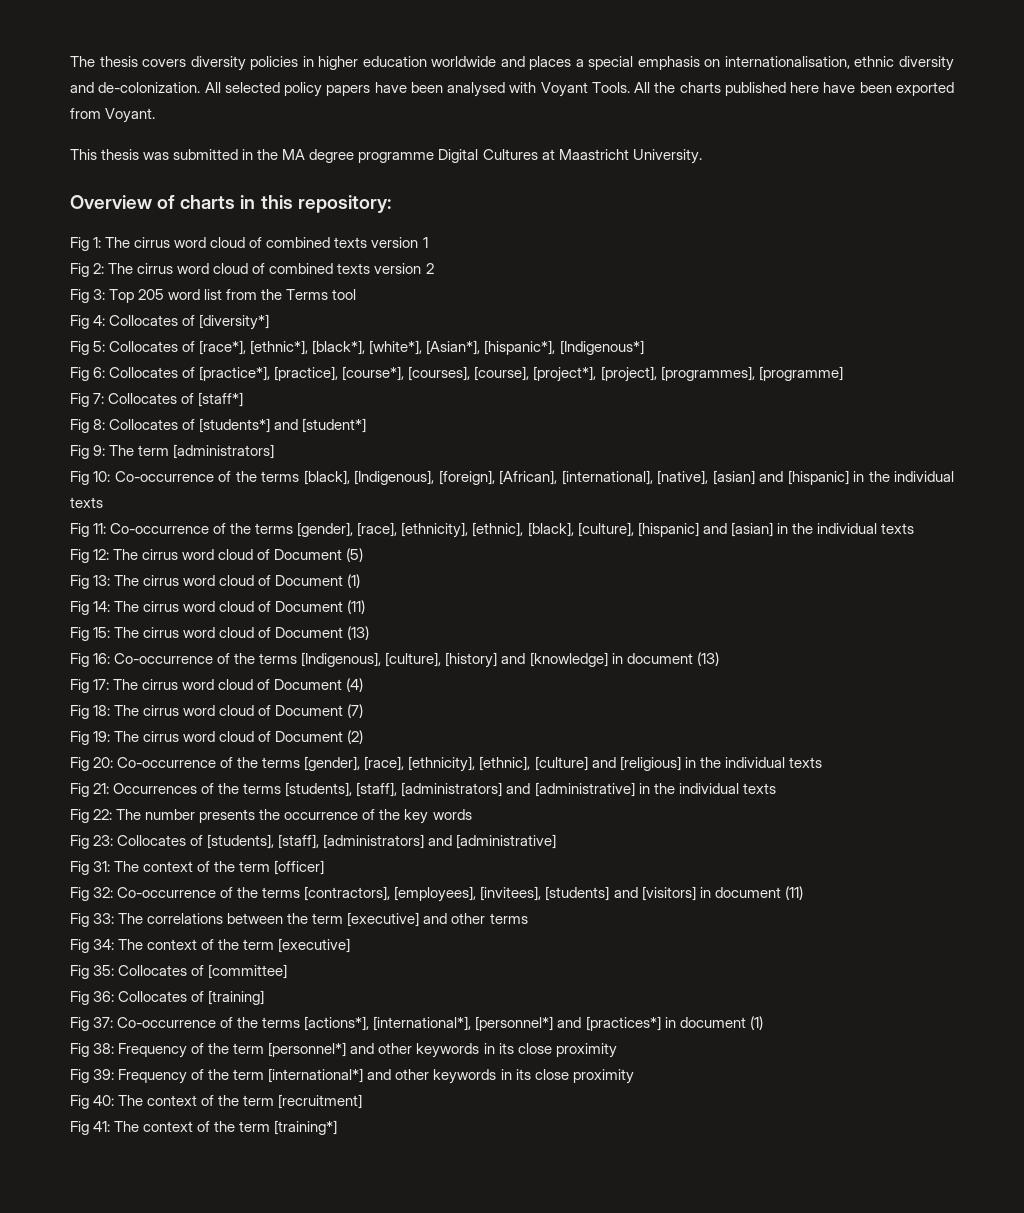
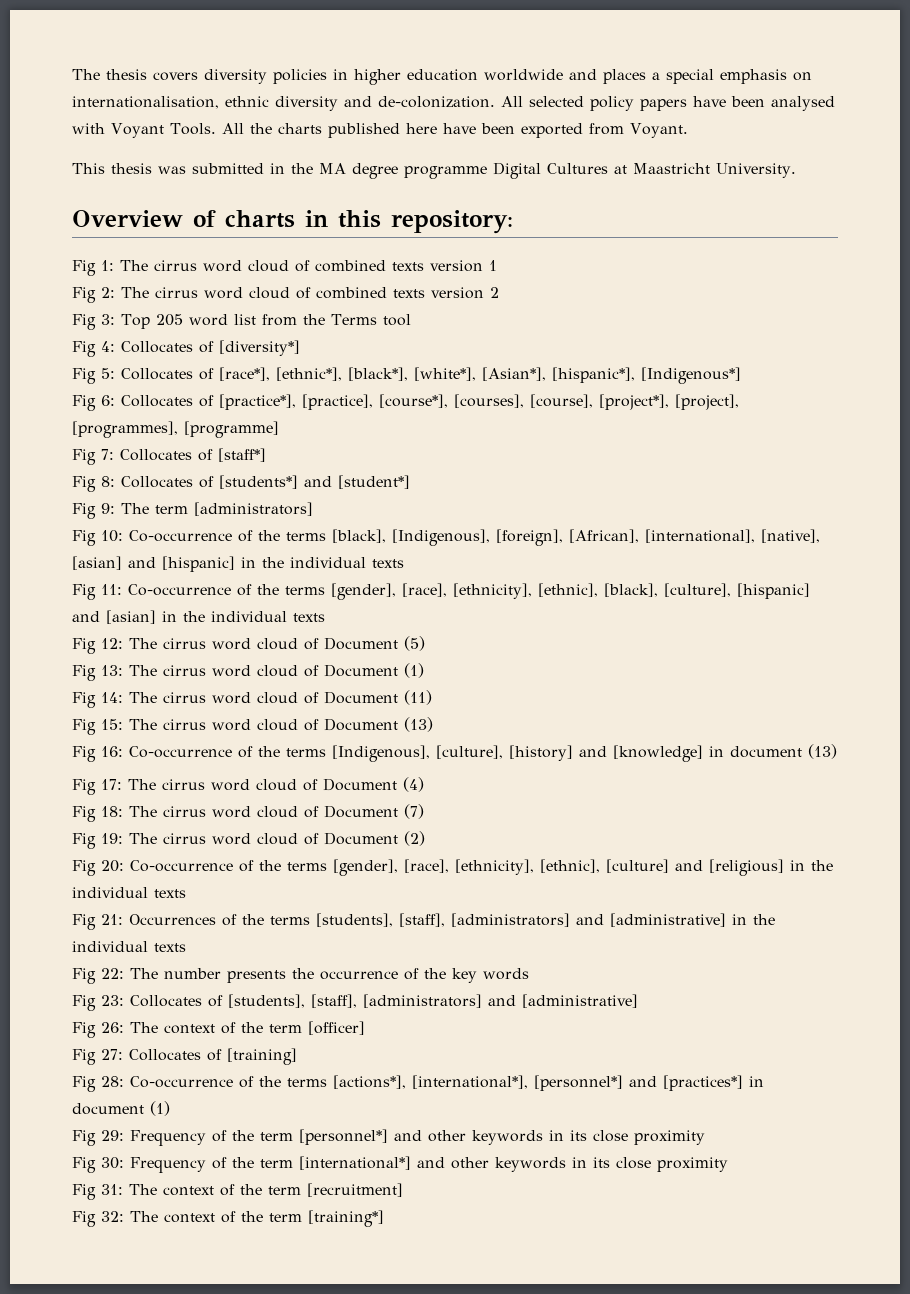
[93,861,111,872] 31: -> [101,1022,124,1033] 26:
[93,886,803,902] [70,912,528,927] [70,938,351,953] [70,964,288,979] [70,991,115,1005] 32: Co-occurrence of the terms [contractors], [employees], [invitees], [students] and [visitors] in document (11) // Fig 33: The correlations between the term [executive] and other terms // Fig 34: The context of the term [executive] // Fig 35: Collocates of [committee] // Fig 36: -> [101,1049,123,1060] 27:
[93,1017,114,1028] 37: -> [101,1076,124,1087] 28:
[93,1043,115,1054] 38: -> [101,1130,124,1141] 29:
[93,1069,115,1080] 39: -> [101,1157,124,1169] 30:
[93,1095,115,1106] 40: -> [101,1184,123,1195] 31:
[93,1121,111,1132] 41: -> [101,1211,124,1222] 32:

